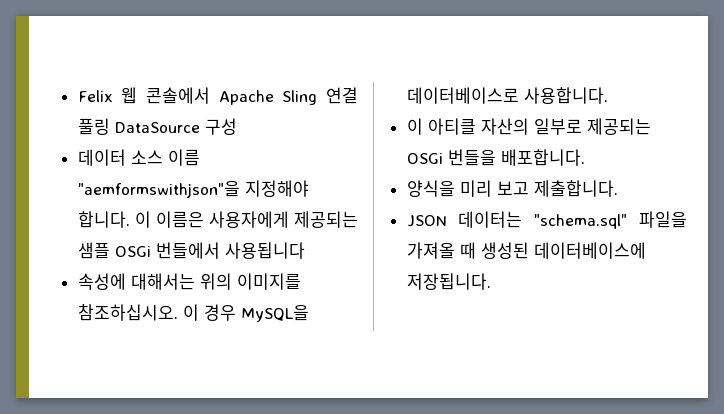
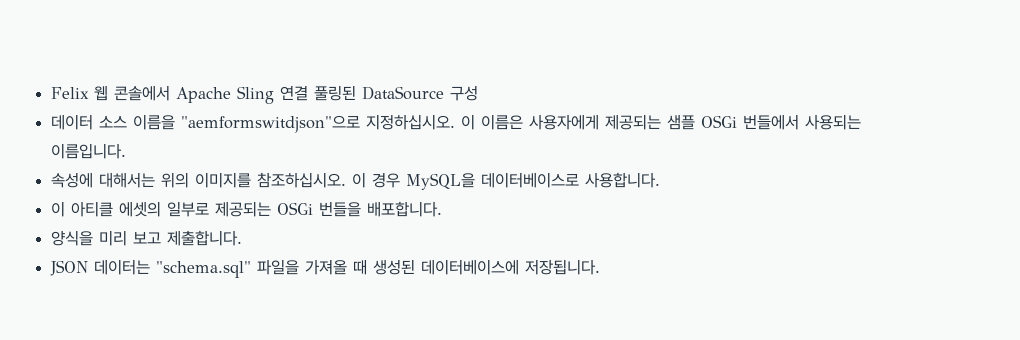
[77,118,110,135] 풀링 -> [314,86,357,101] 풀링된
[167,149,200,166] [77,180,309,198] [77,211,130,228] 이름 "aemformswithjson"을 지정해야 합니다. -> [133,114,456,133] 이름을 "aemformswitdjson"으로 지정하십시오.
[224,242,305,259] 사용됩니다 -> [805,114,862,130] [51,143,127,159] 사용되는 이름입니다.
[480,118,529,135] 자산의 -> [119,201,162,217] 에셋의

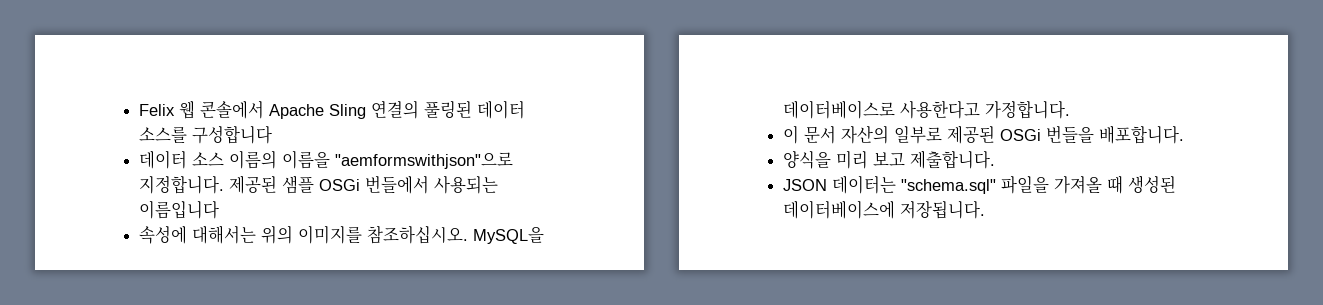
[280,85,479,101] [51,114,662,133] 연결 풀링된 DataSource 구성 // 데이터 소스 이름을 "aemformswitdjson"으로 지정하십시오. 이 이름은 사용자에게 제공되는 -> [371,100,526,119] [139,126,273,144] [139,150,514,169] [139,175,278,194] 연결의 풀링된 데이터 소스를 구성합니다 // 데이터 소스 이름의 이름을 "aemformswithjson"으로 지정합니다. 제공된
[51,143,127,159] 이름입니다. -> [139,200,220,219] 이름입니다
[352,172,661,190] [51,201,272,217] 이 경우 MySQL을 데이터베이스로 사용합니다. // 이 아티클 에셋의 일부로 제공되는 -> [473,227,545,244] [783,100,1071,119] [783,125,996,144] MySQL을 데이터베이스로 사용한다고 가정합니다. // 이 문서 자산의 일부로 제공된

